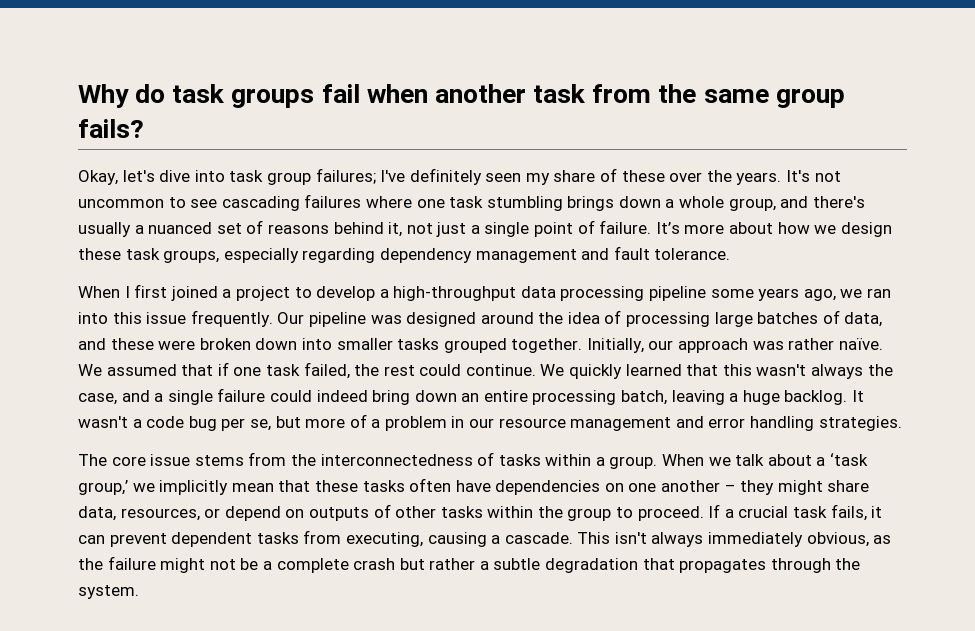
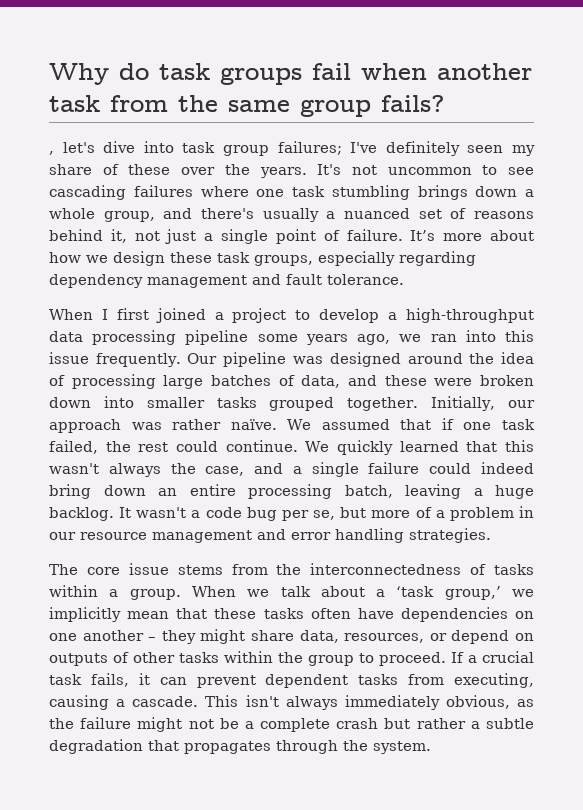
[78,170,118,185] Okay, -> [49,151,54,155] ,

